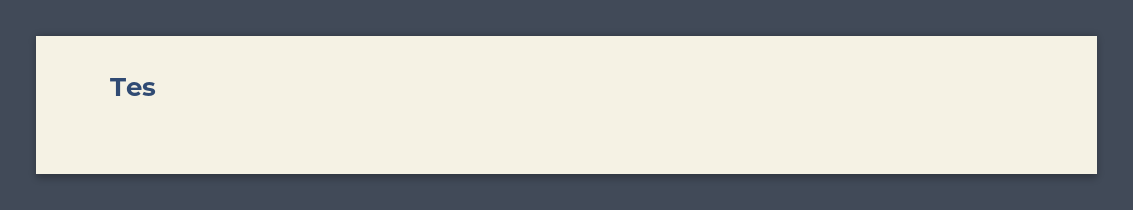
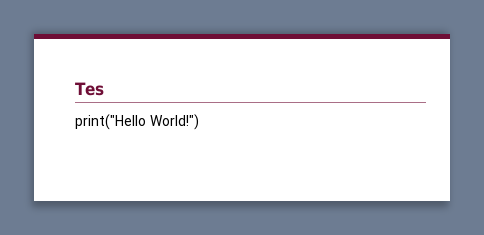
(156, 87) none -> [75,114,199,130] // print("Hello World!")

